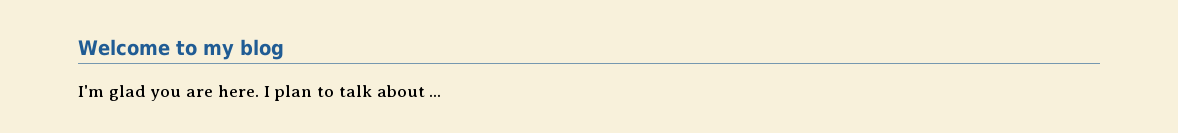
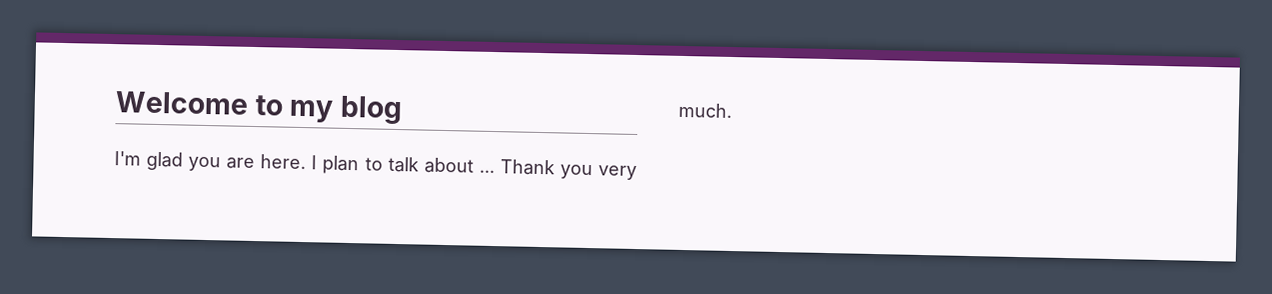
(442, 95) none -> [499,159,637,181] [678,102,732,118] Thank you very much.

